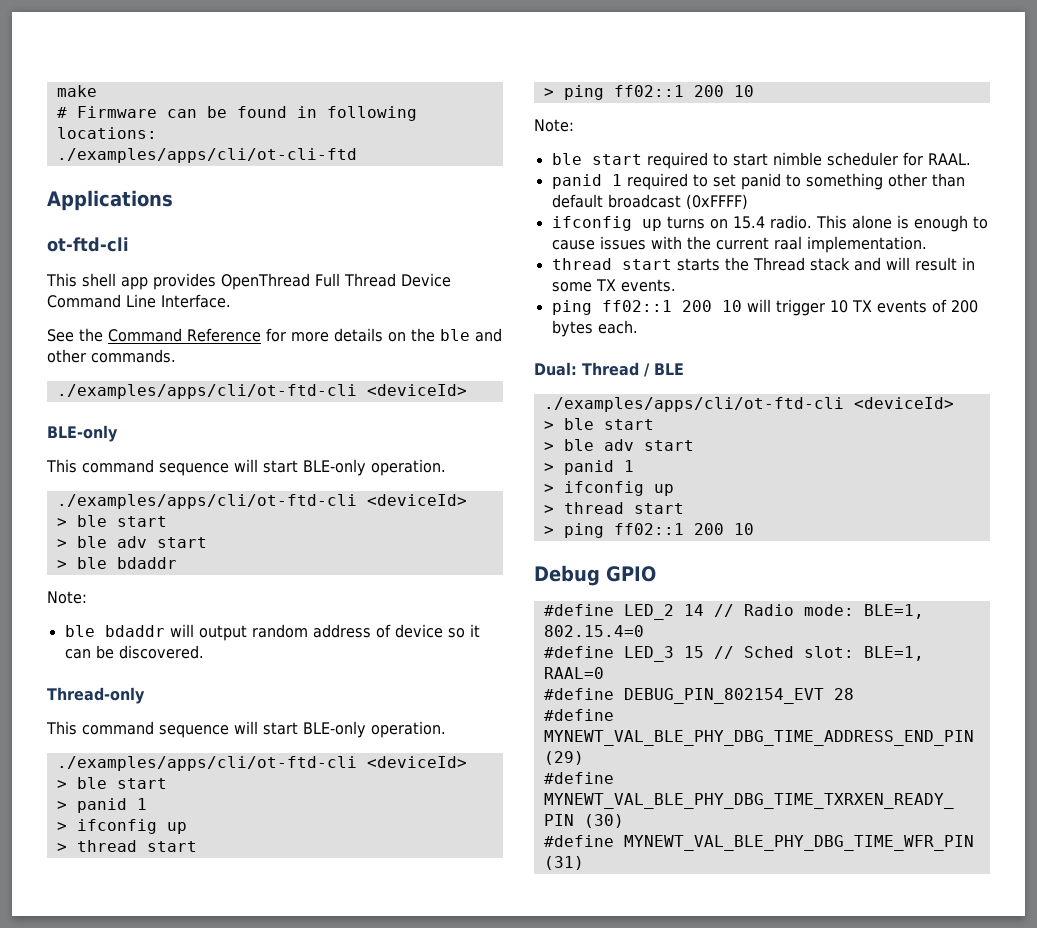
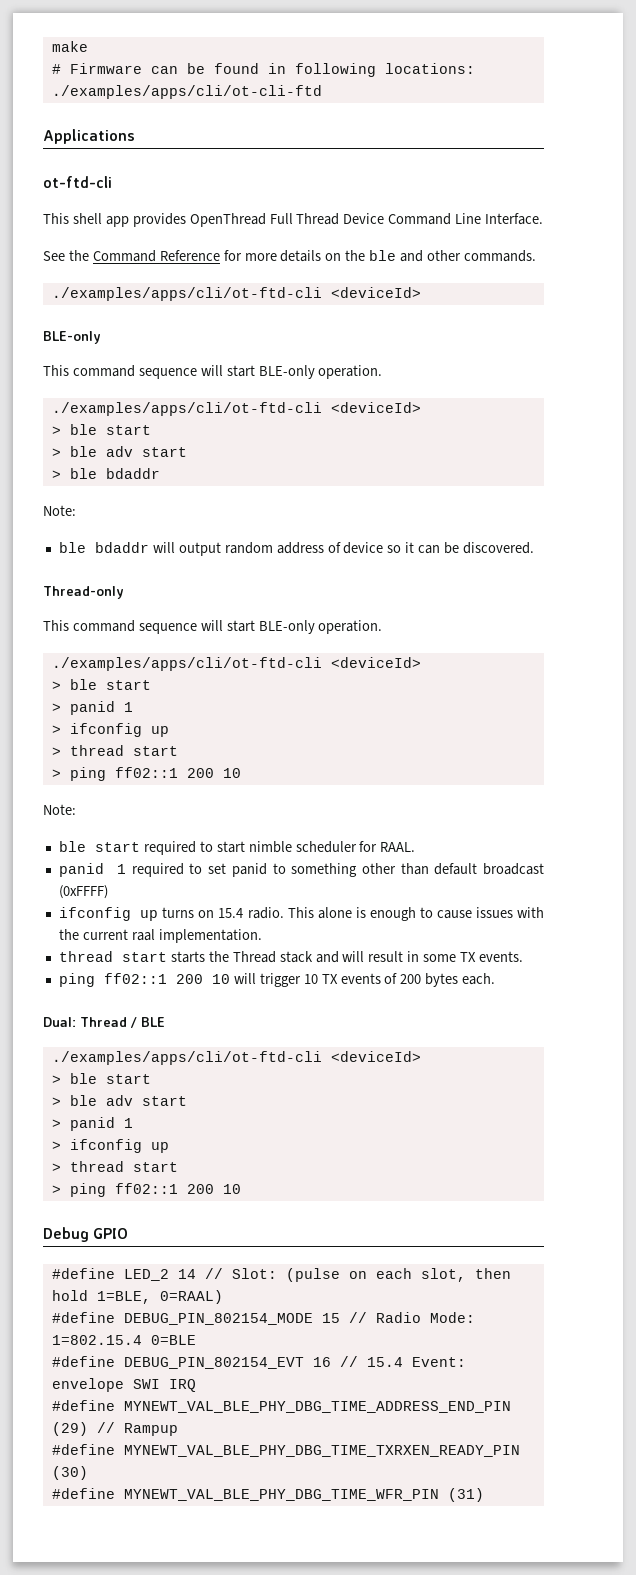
[743,604,924,619] [543,625,644,637] [543,646,674,662] Radio mode: BLE=1, 802.15.4=0 // #define LED_3 -> [231,1268,511,1282] [51,1290,223,1304] [51,1312,313,1325] Slot: (pulse on each slot, then hold 1=BLE, 0=RAAL) // #define DEBUG_PIN_802154_MODE
[743,646,924,661] [543,667,604,679] [543,688,854,704] Sched slot: BLE=1, RAAL=0 // #define DEBUG_PIN_802154_EVT 28 -> [375,1312,475,1323] [51,1335,196,1345] [51,1356,466,1369] [51,1378,196,1392] Radio Mode: 1=802.15.4 0=BLE // #define DEBUG_PIN_802154_EVT 16 // 15.4 Event: envelope SWI IRQ
(584, 758) none -> [96,1422,178,1436] // Rampup

